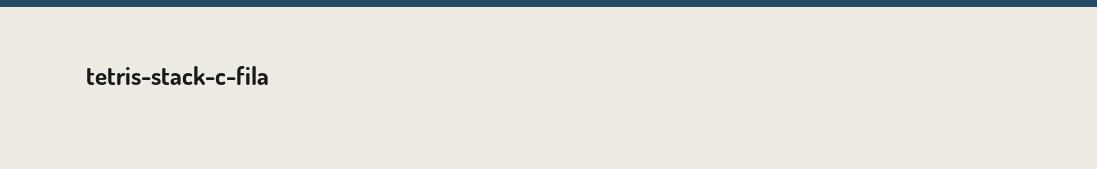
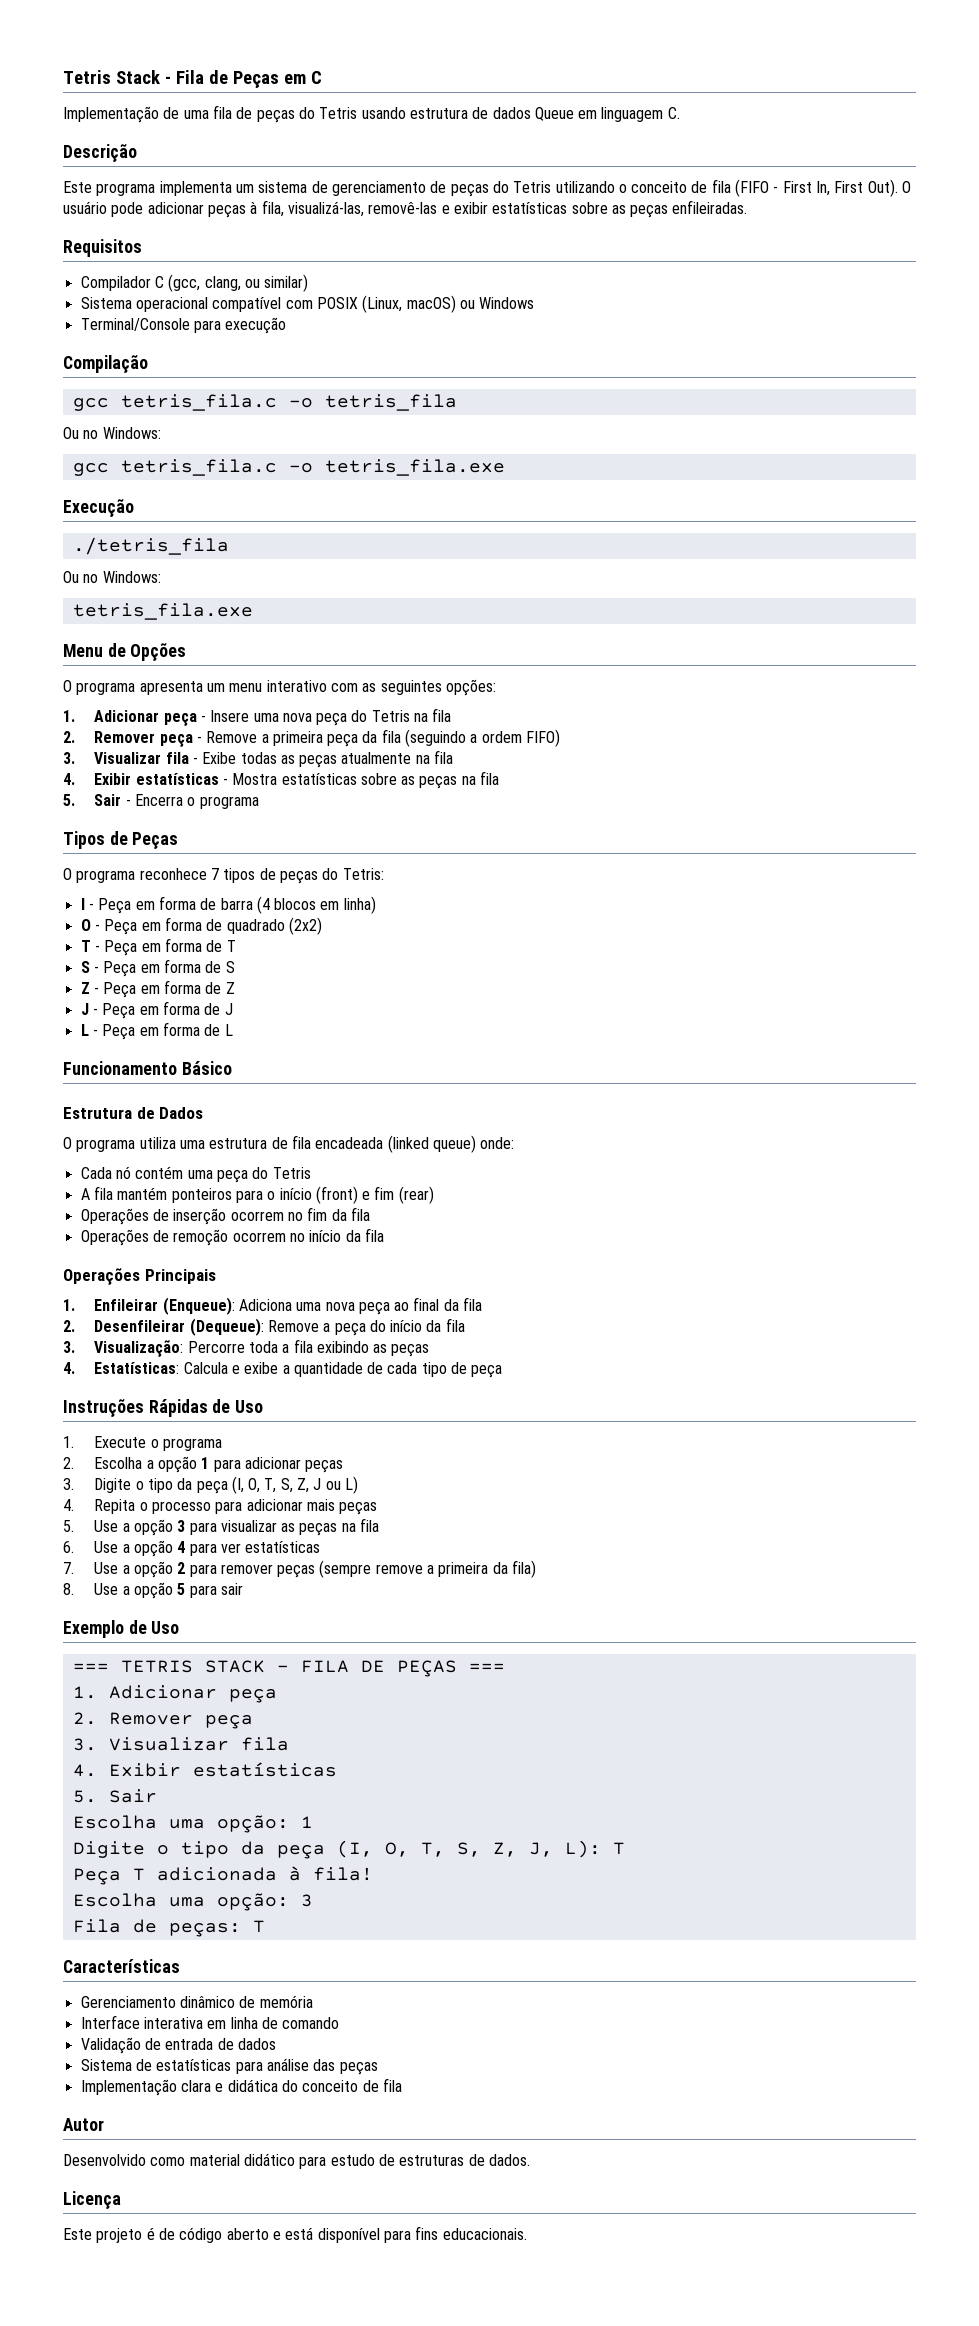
[86,66,269,85] tetris-stack-c-fila -> [63,70,322,88] [63,105,680,123] [63,144,137,162] [63,179,912,197] [63,200,748,218] [63,239,142,257] [80,274,309,292] [80,295,535,313] [80,317,287,334] [63,355,148,373] [72,394,457,411] [63,427,161,439] [72,459,505,476] [63,499,134,517] [72,537,229,555] [63,571,161,583] [72,603,253,620] [63,643,187,661] [63,679,496,696] [63,708,452,726] [63,729,561,747] [63,750,454,768] [63,771,500,789] [63,794,259,809] [63,831,179,849] [63,868,384,884] [80,896,376,914] [80,917,322,935] [80,938,236,956] [80,959,235,977] [80,980,235,998] [80,1001,233,1019] [80,1022,233,1040] [63,1061,232,1075] [63,1107,204,1119] [63,1135,515,1153] [80,1166,311,1183] [80,1186,434,1204] [80,1207,370,1225] [80,1228,384,1246] [63,1268,216,1285] [63,1297,483,1315] [63,1318,465,1336] [63,1339,430,1357] [63,1362,503,1378] [63,1399,264,1417] [63,1436,222,1451] [63,1456,344,1473] [63,1476,359,1494] [63,1499,378,1515] [63,1518,380,1536] [63,1540,321,1557] [63,1560,537,1578] [63,1582,243,1599] [63,1620,180,1638] [72,1660,505,1677] [72,1685,277,1703] [72,1712,253,1729] [72,1737,289,1751] [72,1762,337,1777] [72,1789,157,1803] [72,1815,313,1833] [72,1840,625,1859] [72,1866,373,1885] [72,1893,313,1911] [72,1919,265,1937] [63,1959,180,1973] [80,1995,313,2008] [80,2015,340,2029] [80,2037,276,2054] [80,2058,378,2075] [80,2078,402,2096] [63,2118,104,2131] [63,2153,530,2169] [63,2191,121,2209] [63,2226,527,2243] Tetris Stack - Fila de Peças em C // Implementação de uma fila de peças do Tetris usando estrutura de dados Queue em linguagem C. // Descrição // Este programa implementa um sistema de gerenciamento de peças do Tetris utilizando o conceito de fila (FIFO - First In, First Out). O usuário pode adicionar peças à fila, visualizá-las, removê-las e exibir estatísticas sobre as peças enfileiradas. // Requisitos // Compilador C (gcc, clang, ou similar) // Sistema operacional compatível com POSIX (Linux, macOS) ou Windows // Terminal/Console para execução // Compilação // gcc tetris_fila.c -o tetris_fila // Ou no Windows: // gcc tetris_fila.c -o tetris_fila.exe // Execução // ./tetris_fila // Ou no Windows: // tetris_fila.exe // Menu de Opções // O programa apresenta um menu interativo com as seguintes opções: // 1. Adicionar peça - Insere uma nova peça do Tetris na fila // 2. Remover peça - Remove a primeira peça da fila (seguindo a ordem FIFO) // 3. Visualizar fila - Exibe todas as peças atualmente na fila // 4. Exibir estatísticas - Mostra estatísticas sobre as peças na fila // 5. Sair - Encerra o programa // Tipos de Peças // O programa reconhece 7 tipos de peças do Tetris: // I - Peça em forma de barra (4 blocos em linha) // O - Peça em forma de quadrado (2x2) // T - Peça em forma de T // S - Peça em forma de S // Z - Peça em forma de Z // J - Peça em forma de J // L - Peça em forma de L // Funcionamento Básico // Estrutura de Dados // O programa utiliza uma estrutura de fila encadeada (linked queue) onde: // Cada nó contém uma peça do Tetris // A fila mantém ponteiros para o início (front) e fim (rear) // Operações de inserção ocorrem no fim da fila // Operações de remoção ocorrem no início da fila // Operações Principais // 1. Enfileirar (Enqueue): Adiciona uma nova peça ao final da fila // 2. Desenfileirar (Dequeue): Remove a peça do início da fila // 3. Visualização: Percorre toda a fila exibindo as peças // 4. Estatísticas: Calcula e exibe a quantidade de cada tipo de peça // Instruções Rápidas de Uso // 1. Execute o programa // 2. Escolha a opção 1 para adicionar peças // 3. Digite o tipo da peça (I, O, T, S, Z, J ou L) // 4. Repita o processo para adicionar mais peças // 5. Use a opção 3 para visualizar as peças na fila // 6. Use a opção 4 para ver estatísticas // 7. Use a opção 2 para remover peças (sempre remove a primeira da fila) // 8. Use a opção 5 para sair // Exemplo de Uso // === TETRIS STACK - FILA DE PEÇAS === // 1. Adicionar peça // 2. Remover peça // 3. Visualizar fila // 4. Exibir estatísticas // 5. Sair // Escolha uma opção: 1 // Digite o tipo da peça (I, O, T, S, Z, J, L): T // Peça T adicionada à fila! // Escolha uma opção: 3 // Fila de peças: T // Características // Gerenciamento dinâmico de memória // Interface interativa em linha de comando // Validação de entrada de dados // Sistema de estatísticas para análise das peças // Implementação clara e didática do conceito de fila // Autor // Desenvolvido como material didático para estudo de estruturas de dados. // Licença // Este projeto é de código aberto e está disponível para fins educacionais.

